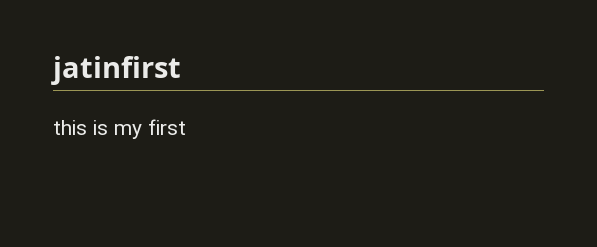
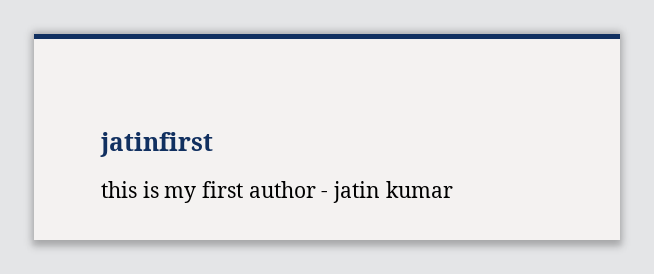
(186, 127) none -> [248,181,453,203] author - jatin kumar

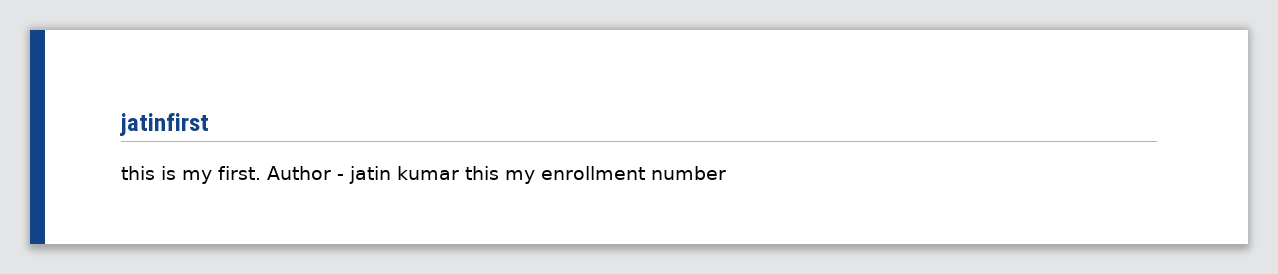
[202,181,316,198] first author -> [218,166,331,180] first. Author
(453, 189) none -> [465,166,726,184] this my enrollment number

